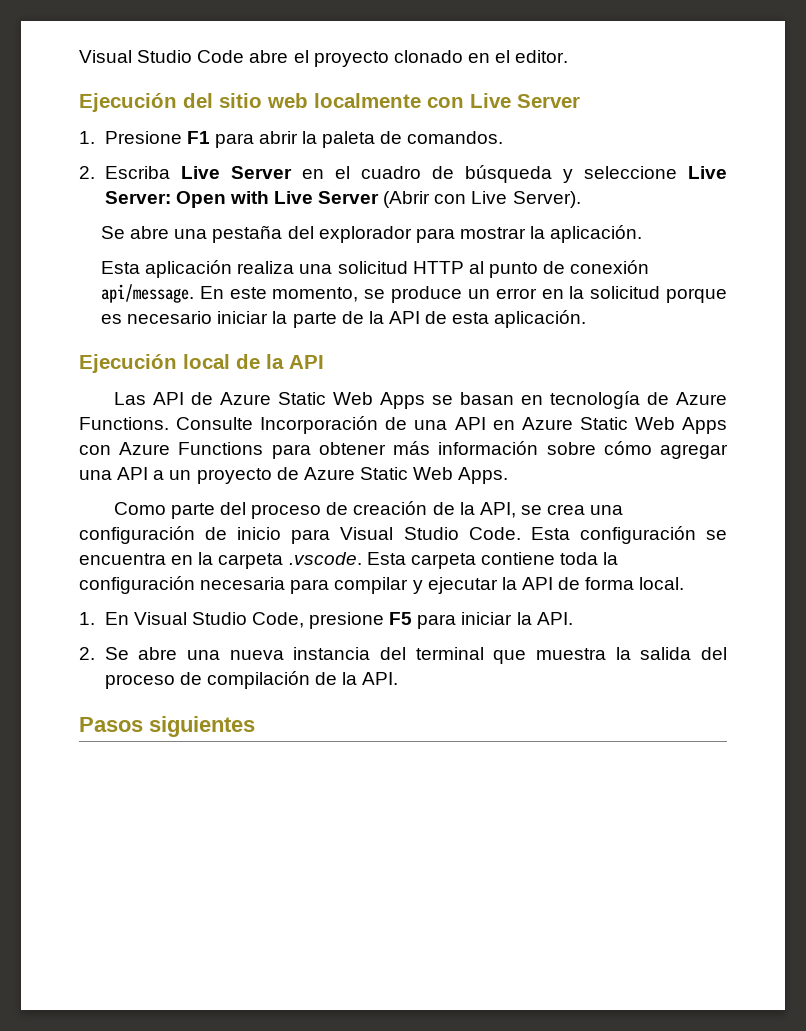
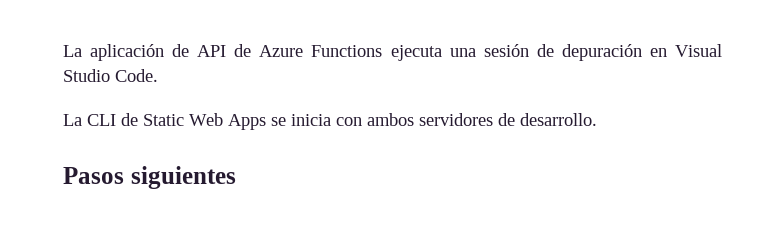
[79,50,569,67] [79,93,580,112] [79,131,504,148] [79,165,727,183] [104,191,581,208] [100,225,643,243] [100,260,650,278] [100,284,728,303] [100,310,587,328] [79,354,324,373] [113,391,727,409] [79,416,728,434] [79,441,728,459] [79,467,509,484] [113,501,624,519] [79,526,727,544] [79,552,619,569] [79,576,685,594] [79,612,573,629] [79,647,727,664] [104,671,399,689] Visual Studio Code abre el proyecto clonado en el editor. // Ejecución del sitio web localmente con Live Server // 1. Presione F1 para abrir la paleta de comandos. // 2. Escriba Live Server en el cuadro de búsqueda y seleccione Live Server: Open with Live Server (Abrir con Live Server). // Se abre una pestaña del explorador para mostrar la aplicación. // Esta aplicación realiza una solicitud HTTP al punto de conexión api/message. En este momento, se produce un error en la solicitud porque es necesario iniciar la parte de la API de esta aplicación. // Ejecución local de la API // Las API de Azure Static Web Apps se basan en tecnología de Azure Functions. Consulte Incorporación de una API en Azure Static Web Apps con Azure Functions para obtener más información sobre cómo agregar una API a un proyecto de Azure Static Web Apps. // Como parte del proceso de creación de la API, se crea una configuración de inicio para Visual Studio Code. Esta configuración se encuentra en la carpeta .vscode. Esta carpeta contiene toda la configuración necesaria para compilar y ejecutar la API de forma local. // 1. En Visual Studio Code, presione F5 para iniciar la API. // 2. Se abre una nueva instancia del terminal que muestra la salida del proceso de compilación de la API. -> [63,44,723,61] [63,69,158,82] [63,113,597,130] La aplicación de API de Azure Functions ejecuta una sesión de depuración en Visual Studio Code. // La CLI de Static Web Apps se inicia con ambos servidores de desarrollo.

